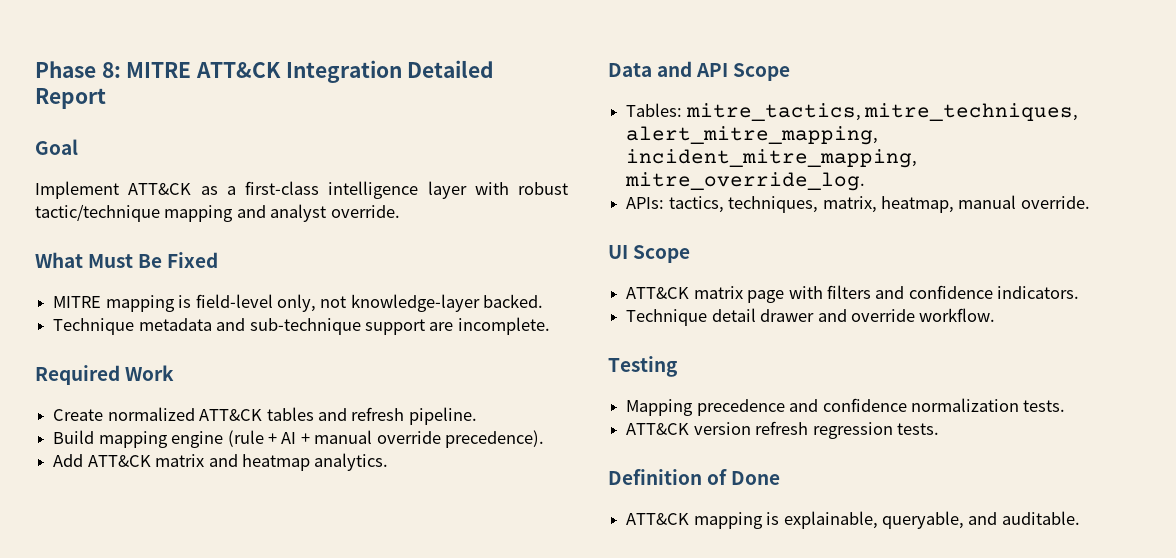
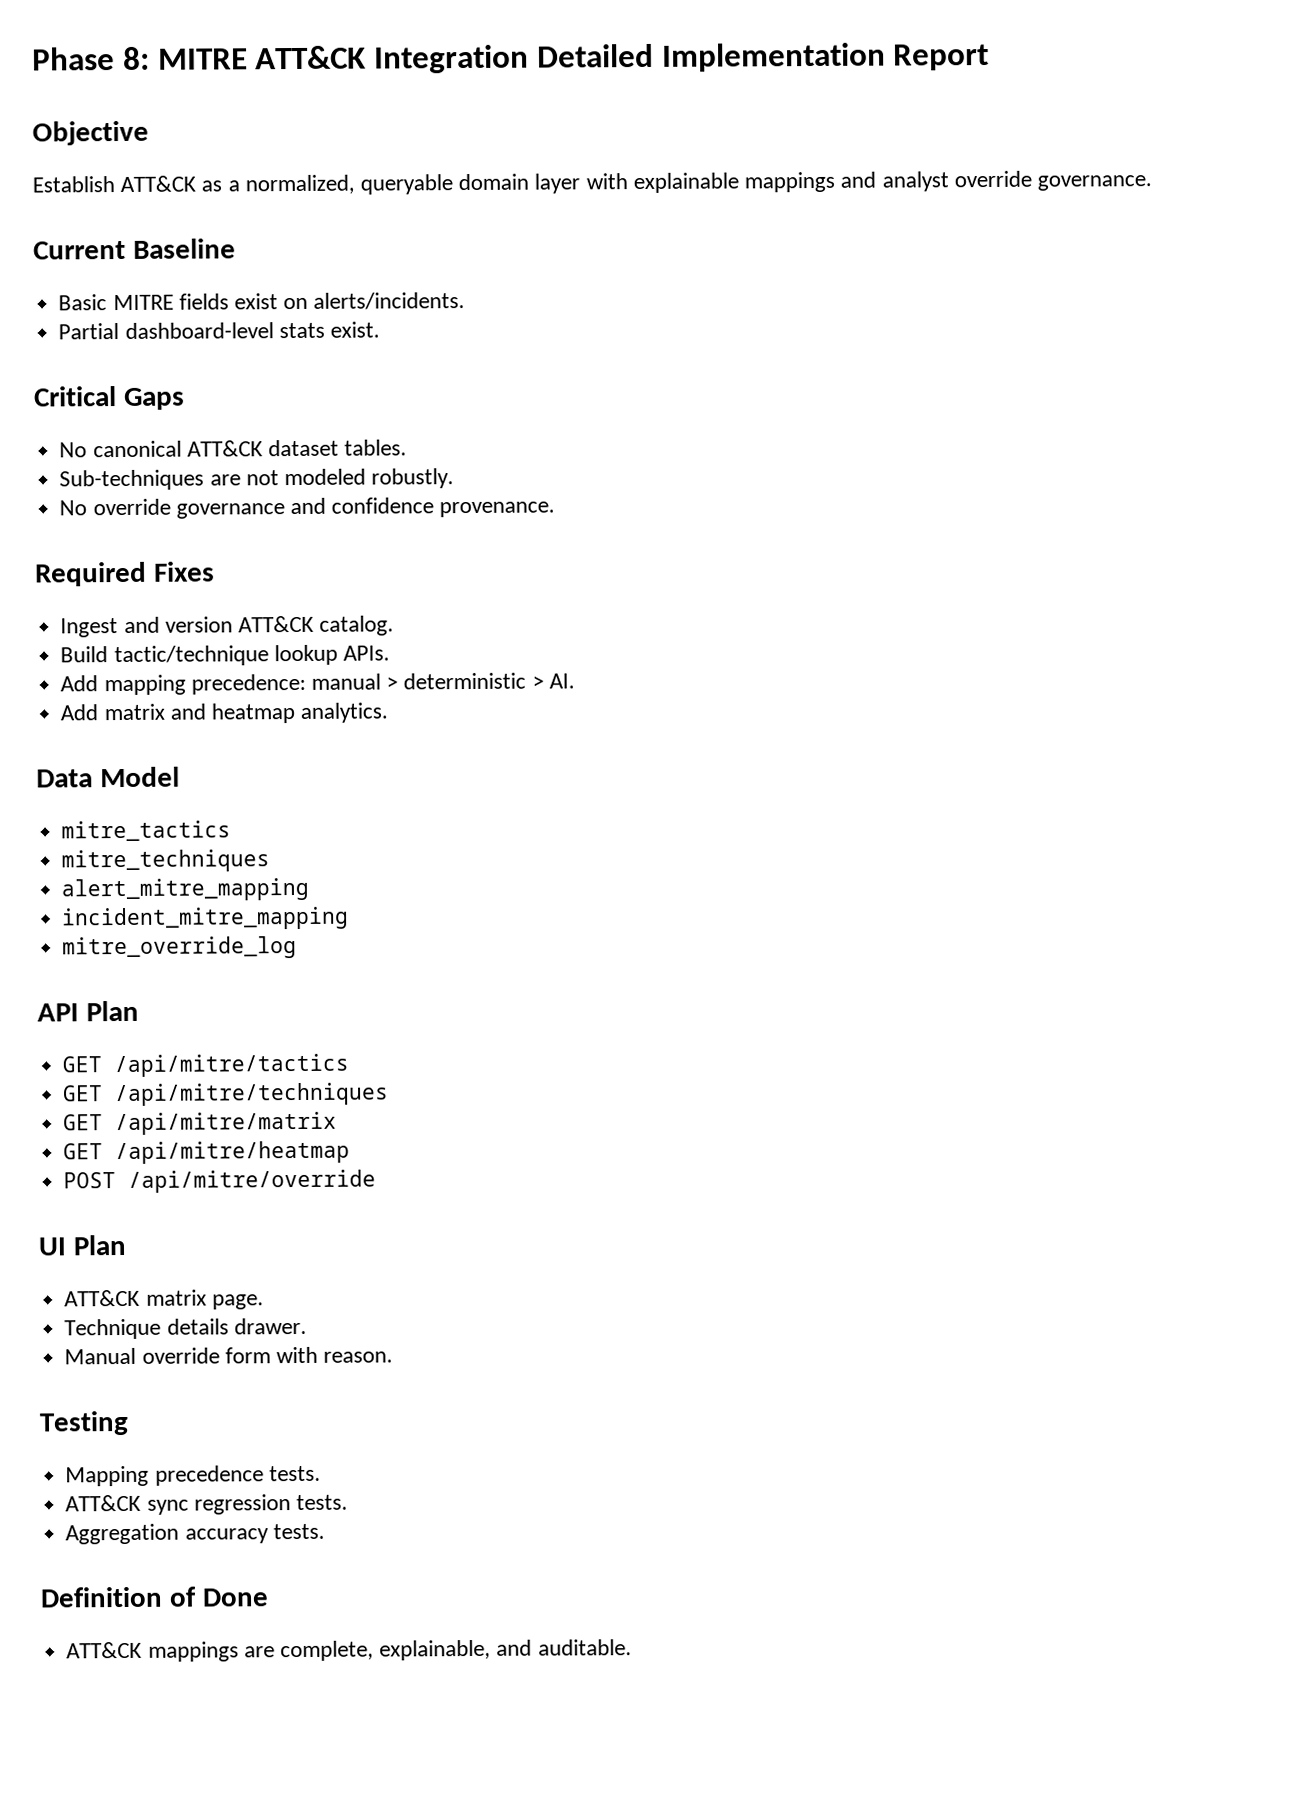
(495, 69) none -> [661,42,886,72] Implementation
[35,139,78,155] [35,181,119,199] Goal // Implement -> [32,120,149,146] [32,176,115,193] Objective // Establish
[245,181,568,199] [35,204,400,222] [35,252,219,268] [53,294,544,312] [53,317,550,335] [35,365,175,385] [53,407,477,425] [53,430,545,448] [53,454,151,467] first-class intelligence layer with robust tactic/technique mapping and analyst override. // What Must Be Fixed // MITRE mapping is field-level only, not knowledge-layer backed. // Technique metadata and sub-technique support are incomplete. // Required Work // Create normalized ATT&CK tables and refresh pipeline. // Build mapping engine (rule + AI + manual override precedence). // Add ATT&CK -> [244,170,1152,195] [33,238,236,260] [58,292,466,311] [58,321,380,340] [33,386,185,410] [59,439,408,458] [59,468,455,491] [59,497,556,519] [35,561,215,587] [60,615,395,638] [60,644,390,667] [60,672,575,696] [60,704,99,721] normalized, queryable domain layer with explainable mappings and analyst override governance. // Current Baseline // Basic MITRE fields exist on alerts/incidents. // Partial dashboard-level stats exist. // Critical Gaps // No canonical ATT&CK dataset tables. // Sub-techniques are not modeled robustly. // No override governance and confidence provenance. // Required Fixes // Ingest and version ATT&CK catalog. // Build tactic/technique lookup APIs. // Add mapping precedence: manual > deterministic > AI. // Add
[657,61,791,81] [626,103,1079,121] [626,126,879,145] [626,149,918,168] [625,172,866,191] [626,195,1090,213] and API Scope // Tables: mitre_tactics, mitre_techniques, alert_mitre_mapping, incident_mitre_mapping, mitre_override_log. // APIs: tactics, techniques, matrix, heatmap, manual override. -> [99,766,180,788] [61,820,232,842] [61,849,271,873] [61,877,310,902] [61,906,350,931] [62,936,298,960] [37,1000,139,1022] [62,1053,350,1078] [63,1082,390,1107] [63,1111,338,1136] [63,1140,351,1165] [63,1169,377,1193] Model // mitre_tactics // mitre_techniques // alert_mitre_mapping // incident_mitre_mapping // mitre_override_log // API Plan // GET /api/mitre/tactics // GET /api/mitre/techniques // GET /api/mitre/matrix // GET /api/mitre/heatmap // POST /api/mitre/override
[633,245,691,263] [626,285,1080,303] [626,308,996,326] Scope // ATT&CK matrix page with filters and confidence indicators. // Technique detail drawer and override workflow. -> [72,1234,126,1256] [64,1289,264,1310] [64,1317,307,1340] [64,1346,394,1365] Plan // ATT&CK matrix page. // Technique details drawer. // Manual override form with reason.
[789,398,1019,412] and confidence normalization -> (264, 1475) none
[693,421,809,435] version refresh -> [146,1499,189,1515] sync
(939, 429) none -> [65,1523,325,1545] // Aggregation accuracy tests.
[693,511,964,529] mapping is explainable, queryable, -> [147,1639,492,1662] mappings are complete, explainable,

